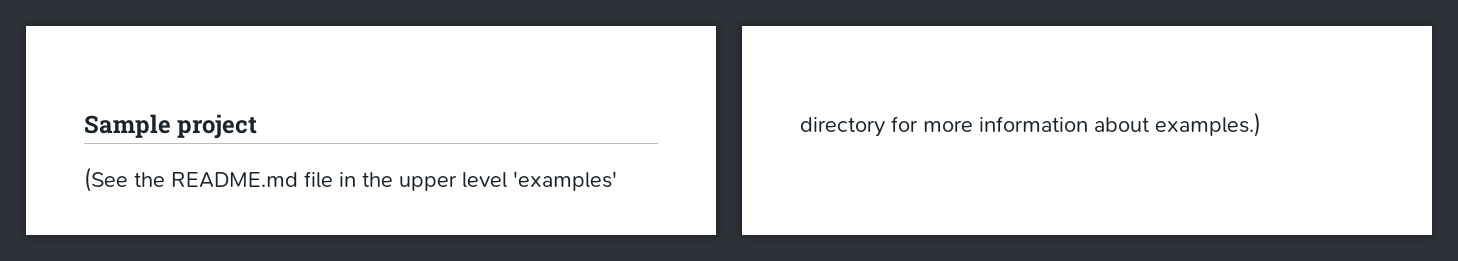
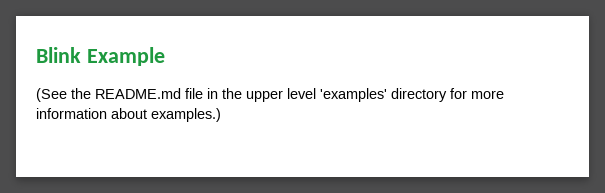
[84,114,258,139] Sample project -> [36,47,165,66] Blink Example

